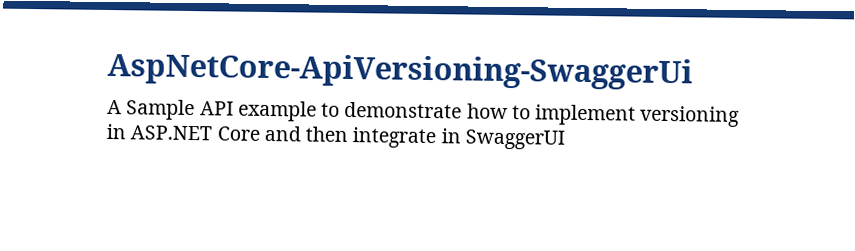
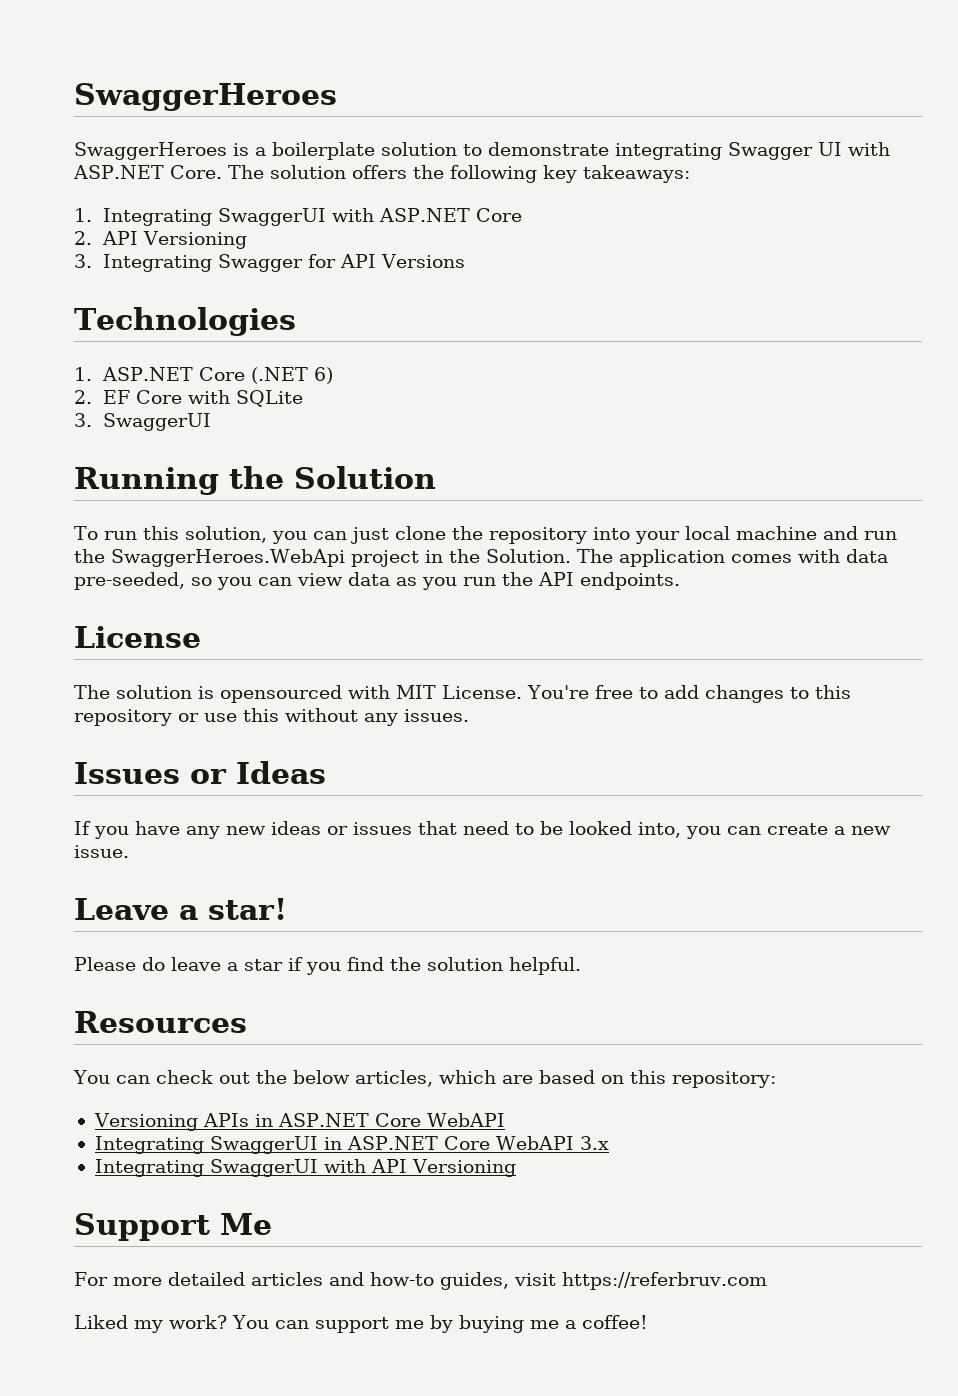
[107,51,693,91] [107,99,741,127] [106,123,565,150] AspNetCore-ApiVersioning-SwaggerUi // A Sample API example to demonstrate how to implement versioning in ASP.NET Core and then integrate in SwaggerUI -> [74,83,337,111] [74,142,890,160] [73,165,690,183] [74,208,523,226] [74,231,248,249] [74,254,466,272] [74,307,296,336] [74,367,334,384] [74,390,304,407] [74,413,212,431] [74,466,436,495] [74,526,897,544] [74,549,888,567] [74,572,680,590] [74,626,201,648] [74,685,851,703] [74,708,469,726] [74,761,326,784] [74,821,891,839] [74,845,129,858] [74,898,287,920] [74,957,581,975] [74,1011,247,1033] [73,1070,776,1088] [93,1113,505,1131] [94,1136,609,1154] [94,1159,516,1177] [74,1213,272,1241] [74,1272,767,1290] [74,1315,648,1333] SwaggerHeroes // SwaggerHeroes is a boilerplate solution to demonstrate integrating Swagger UI with ASP.NET Core. The solution offers the following key takeaways: // 1. Integrating SwaggerUI with ASP.NET Core // 2. API Versioning // 3. Integrating Swagger for API Versions // Technologies // 1. ASP.NET Core (.NET 6) // 2. EF Core with SQLite // 3. SwaggerUI // Running the Solution // To run this solution, you can just clone the repository into your local machine and run the SwaggerHeroes.WebApi project in the Solution. The application comes with data pre-seeded, so you can view data as you run the API endpoints. // License // The solution is opensourced with MIT License. You're free to add changes to this repository or use this without any issues. // Issues or Ideas // If you have any new ideas or issues that need to be looked into, you can create a new issue. // Leave a star! // Please do leave a star if you find the solution helpful. // Resources // You can check out the below articles, which are based on this repository: // Versioning APIs in ASP.NET Core WebAPI // Integrating SwaggerUI in ASP.NET Core WebAPI 3.x // Integrating SwaggerUI with API Versioning // Support Me // For more detailed articles and how-to guides, visit https://referbruv.com // Liked my work? You can support me by buying me a coffee!

